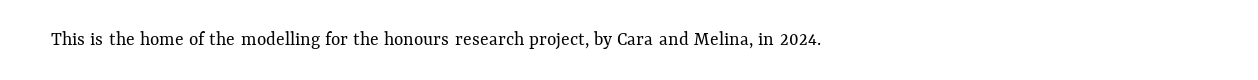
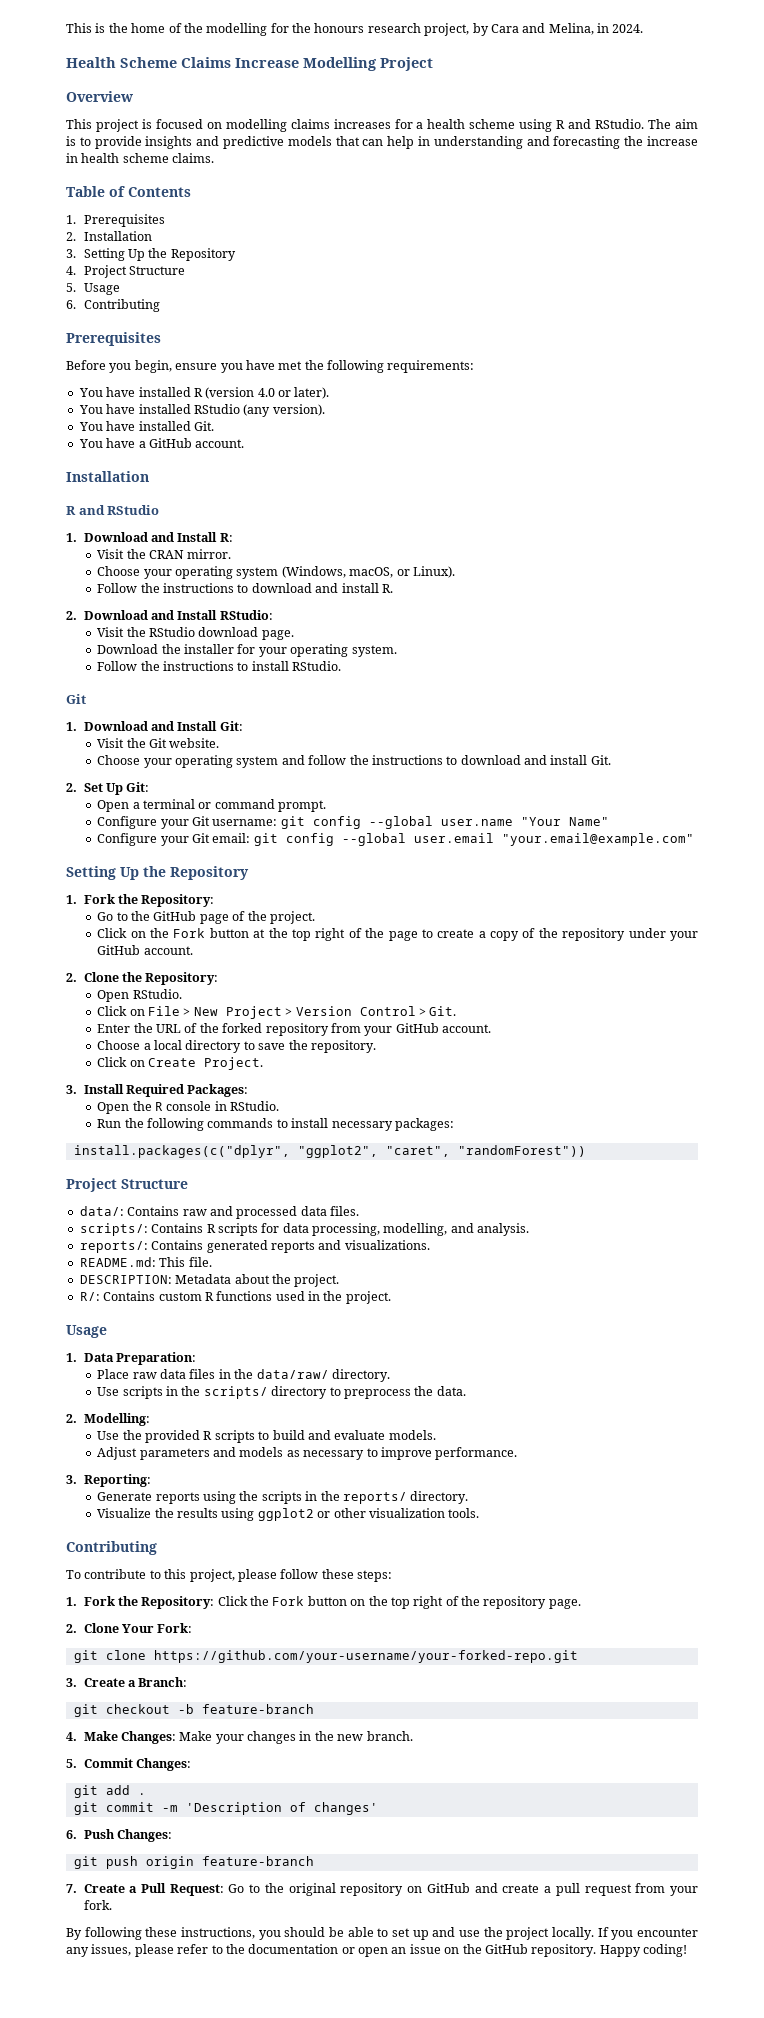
(821, 39) none -> [66,57,433,71] [66,91,133,102] [66,119,699,132] [66,136,698,149] [66,153,215,163] [66,186,191,197] [66,214,165,227] [66,231,152,241] [66,248,236,261] [66,265,185,278] [66,283,120,295] [66,299,160,312] [66,332,161,346] [66,360,475,373] [78,387,330,399] [78,404,325,417] [78,421,214,431] [78,438,245,448] [66,471,149,482] [66,505,160,515] [66,532,233,542] [97,549,232,559] [97,566,455,579] [97,583,393,593] [66,610,273,620] [97,627,294,640] [97,644,397,657] [97,661,342,671] [66,694,86,704] [66,721,243,731] [97,738,220,748] [97,755,611,768] [66,782,150,795] [97,799,327,812] [97,816,609,829] [97,833,694,846] [66,866,249,880] [66,894,215,907] [97,911,315,924] [97,928,698,941] [97,945,193,955] [66,972,219,985] [97,989,182,1002] [97,1006,457,1019] [97,1023,492,1036] [97,1040,376,1053] [97,1057,264,1070] [66,1084,249,1097] [97,1101,280,1114] [97,1118,454,1131] [73,1145,586,1158] [66,1178,188,1192] [79,1206,359,1219] [79,1223,530,1236] [79,1240,430,1253] [79,1257,212,1267] [79,1274,340,1287] [79,1291,391,1304] [66,1325,107,1338] [66,1352,196,1365] [97,1369,390,1382] [97,1386,466,1399] [66,1413,150,1426] [97,1430,436,1443] [97,1447,518,1460] [66,1474,151,1487] [97,1491,469,1504] [97,1508,480,1521] [66,1541,157,1555] [66,1569,392,1582] [66,1596,581,1609] [66,1623,193,1633] [73,1650,578,1663] [66,1677,188,1687] [73,1704,314,1717] [66,1731,413,1744] [66,1758,191,1771] [73,1785,146,1798] [73,1802,378,1815] [66,1829,172,1842] [73,1856,314,1869] [66,1883,699,1896] [83,1900,112,1910] [66,1927,699,1940] [66,1944,687,1957] // Health Scheme Claims Increase Modelling Project // Overview // This project is focused on modelling claims increases for a health scheme using R and RStudio. The aim is to provide insights and predictive models that can help in understanding and forecasting the increase in health scheme claims. // Table of Contents // 1. Prerequisites // 2. Installation // 3. Setting Up the Repository // 4. Project Structure // 5. Usage // 6. Contributing // Prerequisites // Before you begin, ensure you have met the following requirements: // You have installed R (version 4.0 or later). // You have installed RStudio (any version). // You have installed Git. // You have a GitHub account. // Installation // R and RStudio // 1. Download and Install R: // Visit the CRAN mirror. // Choose your operating system (Windows, macOS, or Linux). // Follow the instructions to download and install R. // 2. Download and Install RStudio: // Visit the RStudio download page. // Download the installer for your operating system. // Follow the instructions to install RStudio. // Git // 1. Download and Install Git: // Visit the Git website. // Choose your operating system and follow the instructions to download and install Git. // 2. Set Up Git: // Open a terminal or command prompt. // Configure your Git username: git config --global user.name "Your Name" // Configure your Git email: git config --global user.email "your.email@example.com" // Setting Up the Repository // 1. Fork the Repository: // Go to the GitHub page of the project. // Click on the Fork button at the top right of the page to create a copy of the repository under your GitHub account. // 2. Clone the Repository: // Open RStudio. // Click on File > New Project > Version Control > Git. // Enter the URL of the forked repository from your GitHub account. // Choose a local directory to save the repository. // Click on Create Project. // 3. Install Required Packages: // Open the R console in RStudio. // Run the following commands to install necessary packages: // install.packages(c("dplyr", "ggplot2", "caret", "randomForest")) // Project Structure // data/: Contains raw and processed data files. // scripts/: Contains R scripts for data processing, modelling, and analysis. // reports/: Contains generated reports and visualizations. // README.md: This file. // DESCRIPTION: Metadata about the project. // R/: Contains custom R functions used in the project. // Usage // 1. Data Preparation: // Place raw data files in the data/raw/ directory. // Use scripts in the scripts/ directory to preprocess the data. // 2. Modelling: // Use the provided R scripts to build and evaluate models. // Adjust parameters and models as necessary to improve performance. // 3. Reporting: // Generate reports using the scripts in the reports/ directory. // Visualize the results using ggplot2 or other visualization tools. // Contributing // To contribute to this project, please follow these steps: // 1. Fork the Repository: Click the Fork button on the top right of the repository page. // 2. Clone Your Fork: // git clone https://github.com/your-username/your-forked-repo.git // 3. Create a Branch: // git checkout -b feature-branch // 4. Make Changes: Make your changes in the new branch. // 5. Commit Changes: // git add . // git commit -m 'Description of changes' // 6. Push Changes: // git push origin feature-branch // 7. Create a Pull Request: Go to the original repository on GitHub and create a pull request from your fork. // By following these instructions, you should be able to set up and use the project locally. If you encounter any issues, please refer to the documentation or open an issue on the GitHub repository. Happy coding!

